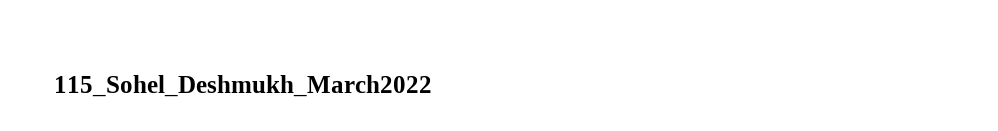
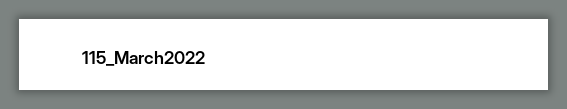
[54,75,432,97] 115_Sohel_Deshmukh_March2022 -> [82,51,205,66] 115_March2022

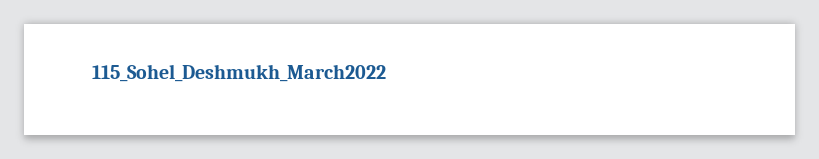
[82,51,205,66] 115_March2022 -> [92,64,386,82] 115_Sohel_Deshmukh_March2022

